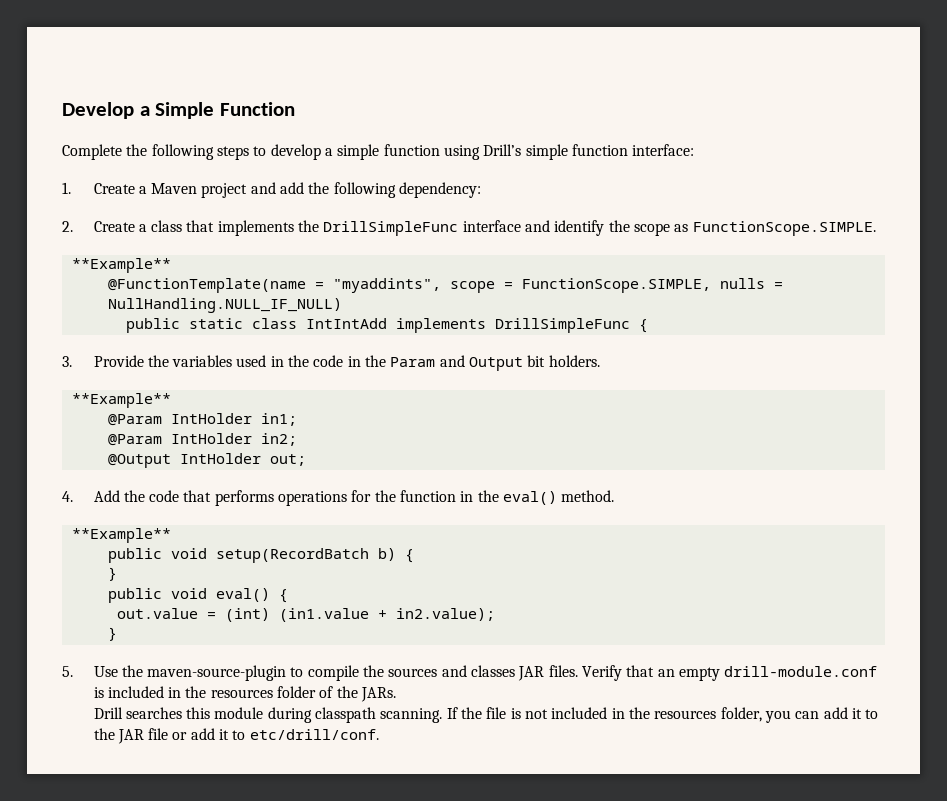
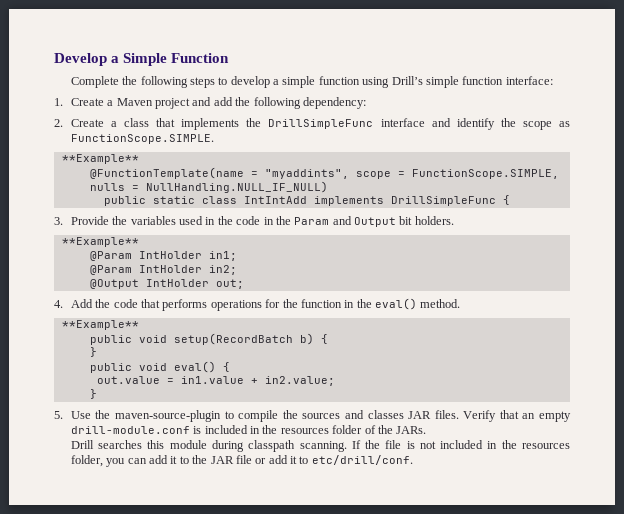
[224,608,495,622] (int) (in1.value + in2.value); -> [180,376,335,386] in1.value + in2.value;

